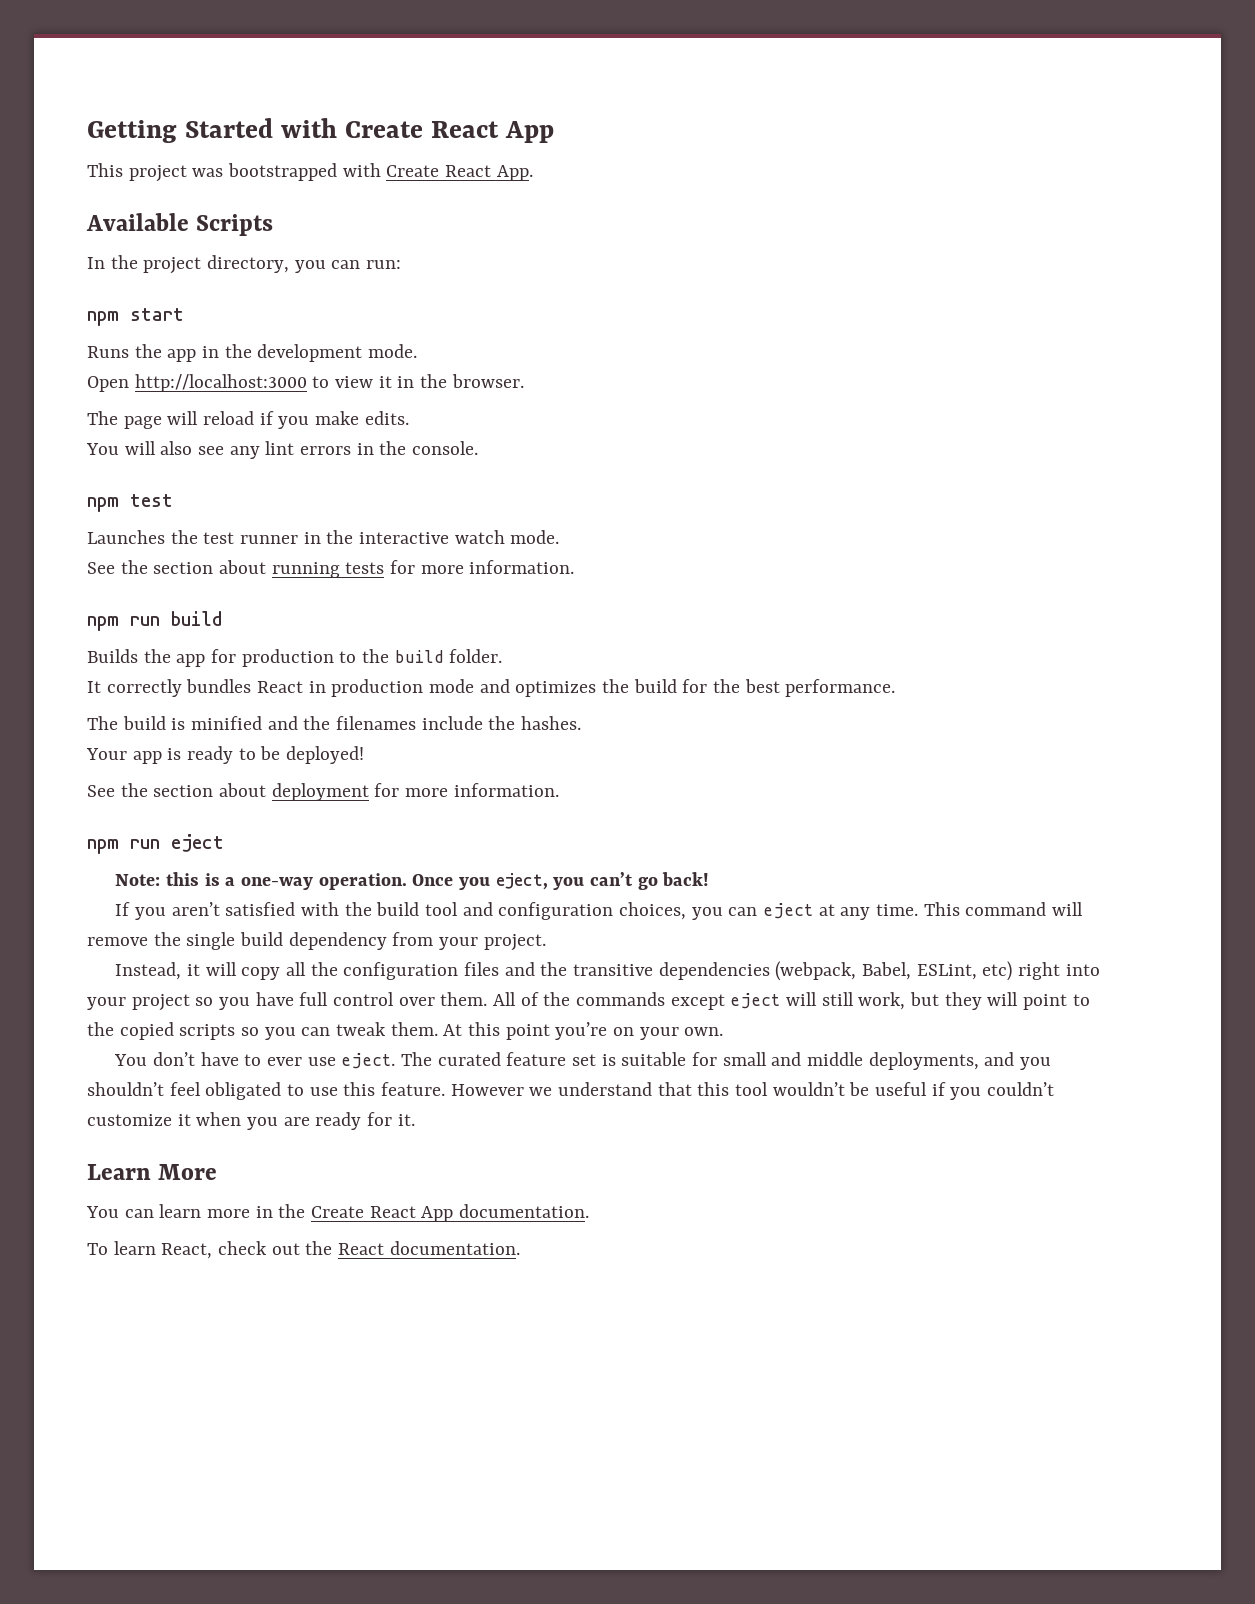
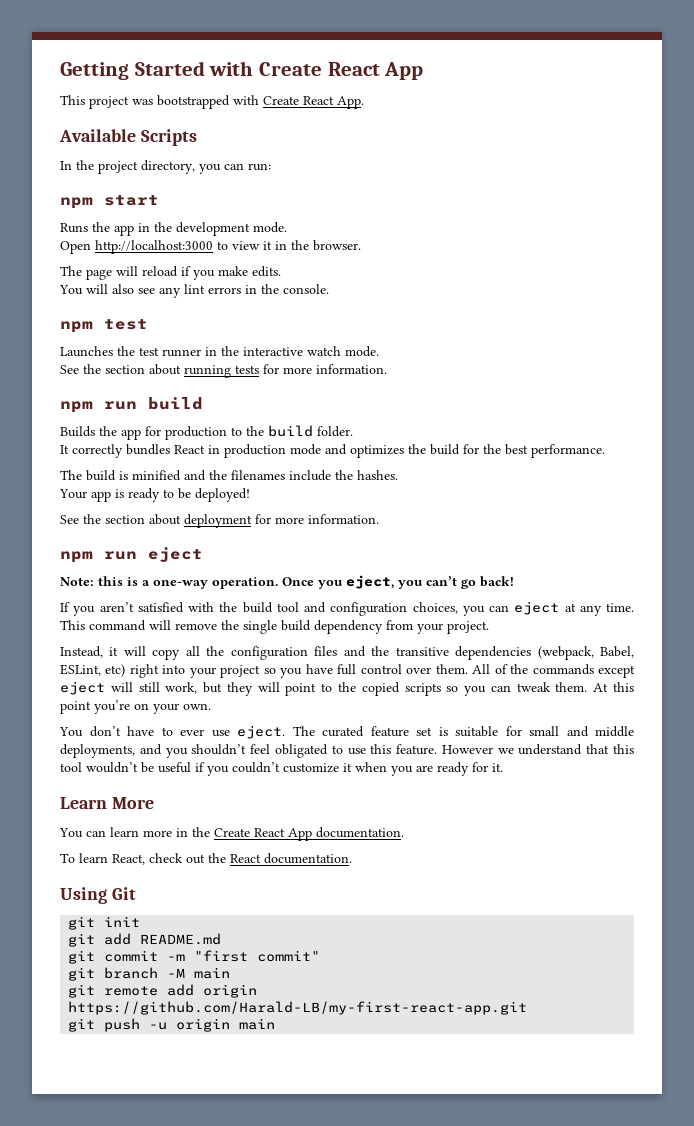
(520, 1248) none -> [60,887,136,904] [68,916,141,930] [68,933,222,947] [68,950,321,964] [68,967,231,981] [68,984,258,998] [68,1001,528,1015] [68,1018,276,1032] // Using Git // git init // git add README.md // git commit -m "first commit" // git branch -M main // git remote add origin https://github.com/Harald-LB/my-first-react-app.git // git push -u origin main

